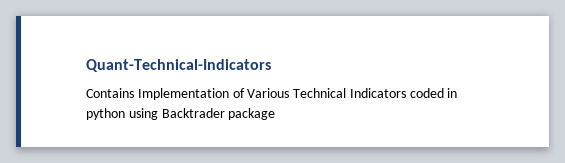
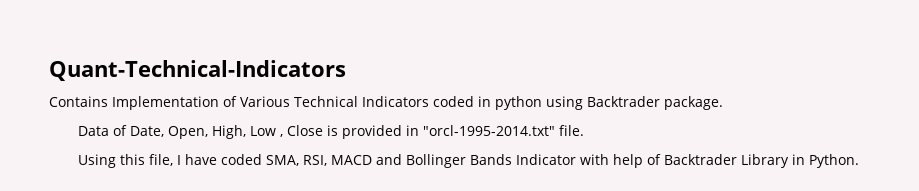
[228,108,276,120] package -> [663,96,723,110] [77,125,584,139] [77,154,859,168] package. // Data of Date, Open, High, Low , Close is provided in "orcl-1995-2014.txt" file. // Using this file, I have coded SMA, RSI, MACD and Bollinger Bands Indicator with help of Backtrader Library in Python.

